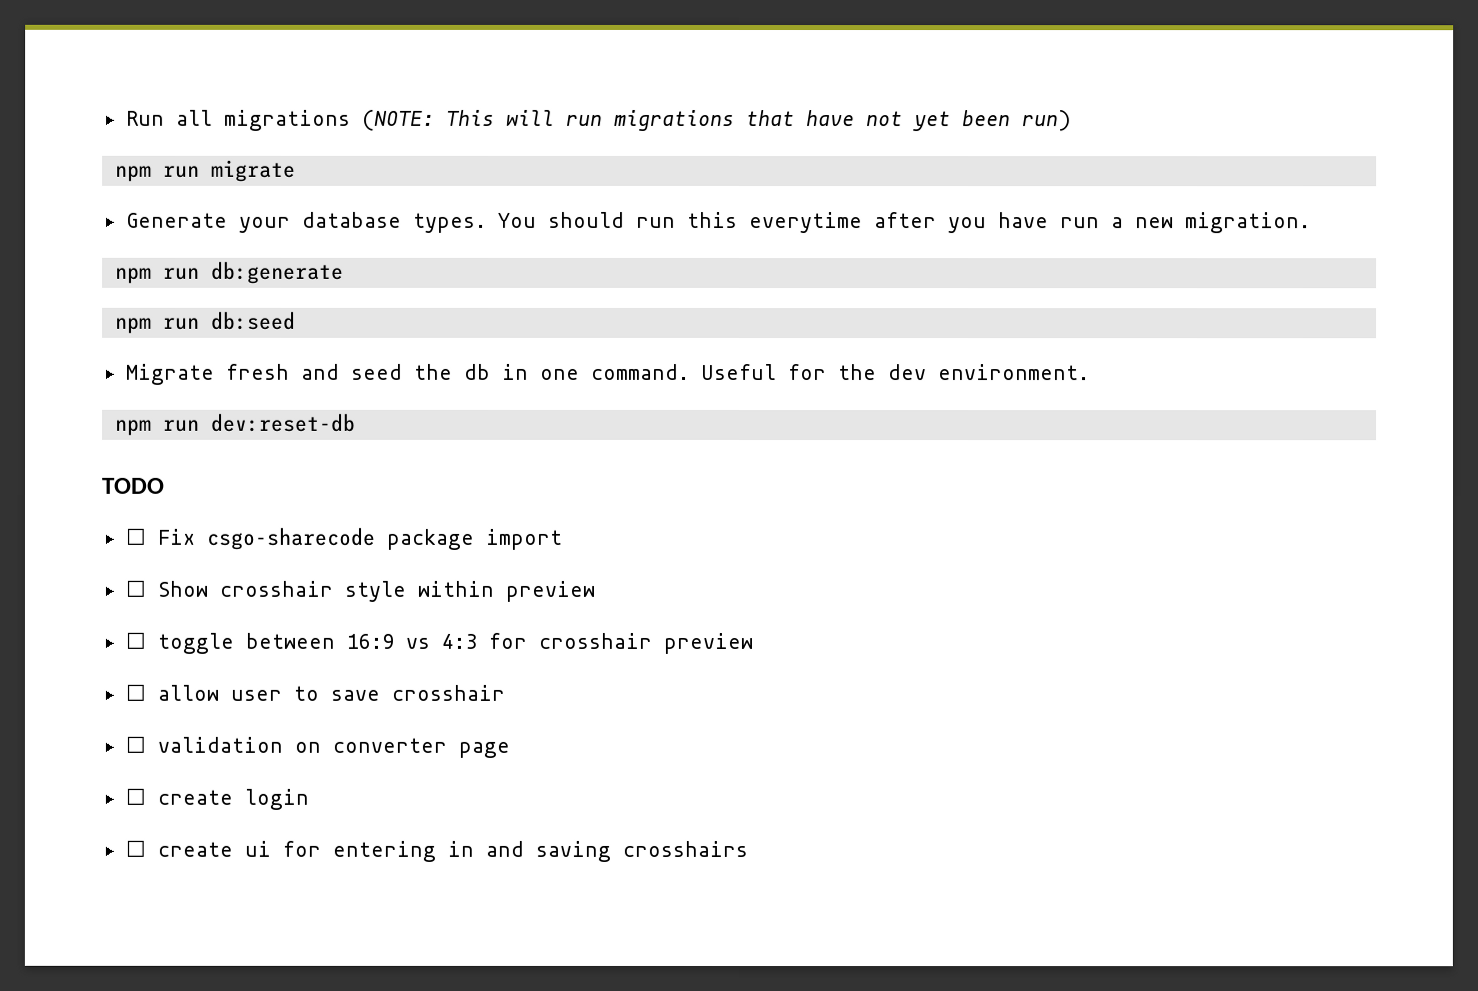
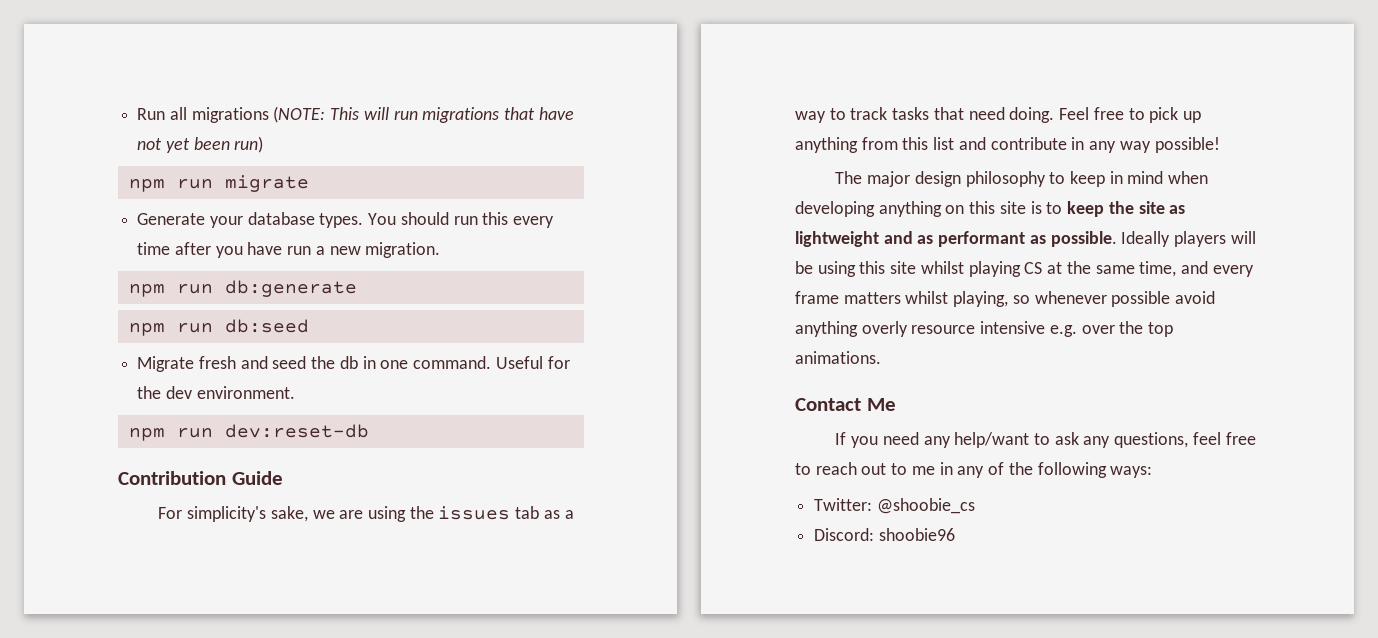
[748,212,863,234] everytime -> [513,216,555,228] [137,242,171,255] every time
[102,477,165,494] [124,527,562,550] [124,579,595,602] [124,631,753,655] [124,683,505,701] [124,735,510,758] [124,787,309,810] [124,839,748,862] TODO // ☐ Fix csgo-sharecode package import // ☐ Show crosshair style within preview // ☐ toggle between 16:9 vs 4:3 for crosshair preview // ☐ allow user to save crosshair // ☐ validation on converter page // ☐ create login // ☐ create ui for entering in and saving crosshairs -> [118,471,283,485] [158,506,574,522] [795,107,1201,123] [795,137,1220,153] [835,171,1209,187] [795,201,1186,217] [795,231,1256,247] [795,261,1254,277] [795,291,1216,307] [795,321,1174,337] [795,351,881,364] [795,398,896,411] [835,432,1256,448] [795,462,1153,478] [814,498,975,514] [814,528,955,541] Contribution Guide // For simplicity's sake, we are using the issues tab as a way to track tasks that need doing. Feel free to pick up anything from this list and contribute in any way possible! // The major design philosophy to keep in mind when developing anything on this site is to keep the site as lightweight and as performant as possible. Ideally players will be using this site whilst playing CS at the same time, and every frame matters whilst playing, so whenever possible avoid anything overly resource intensive e.g. over the top animations. // Contact Me // If you need any help/want to ask any questions, feel free to reach out to me in any of the following ways: // Twitter: @shoobie_cs // Discord: shoobie96

